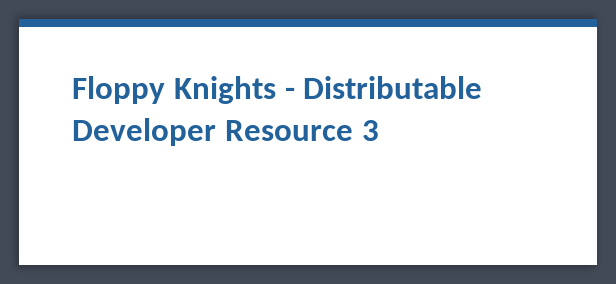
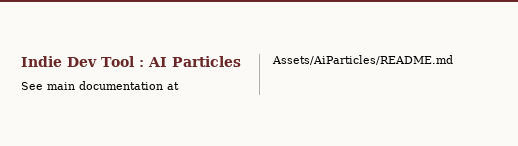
[72,76,483,104] [72,118,379,146] Floppy Knights - Distributable Developer Resource 3 -> [21,56,241,67] [21,81,179,90] [272,55,453,65] Indie Dev Tool : AI Particles // See main documentation at Assets/AiParticles/README.md

